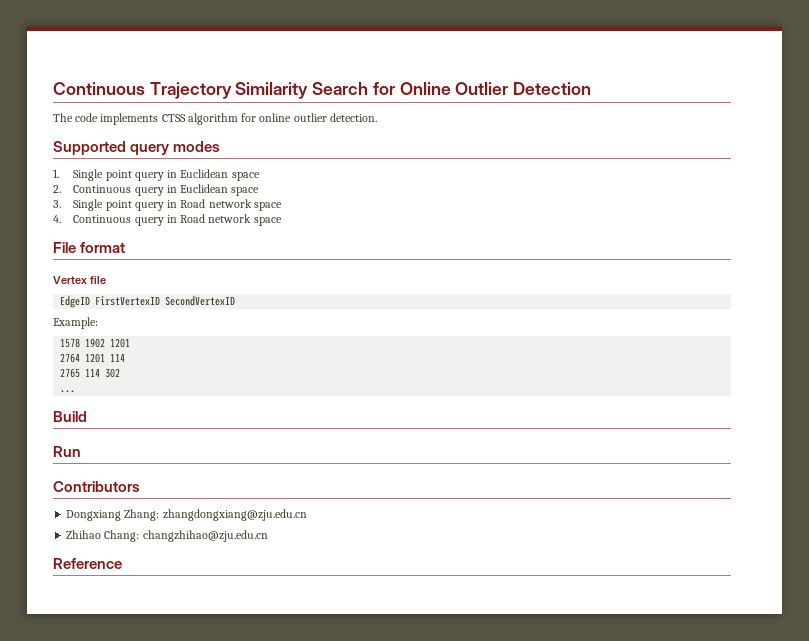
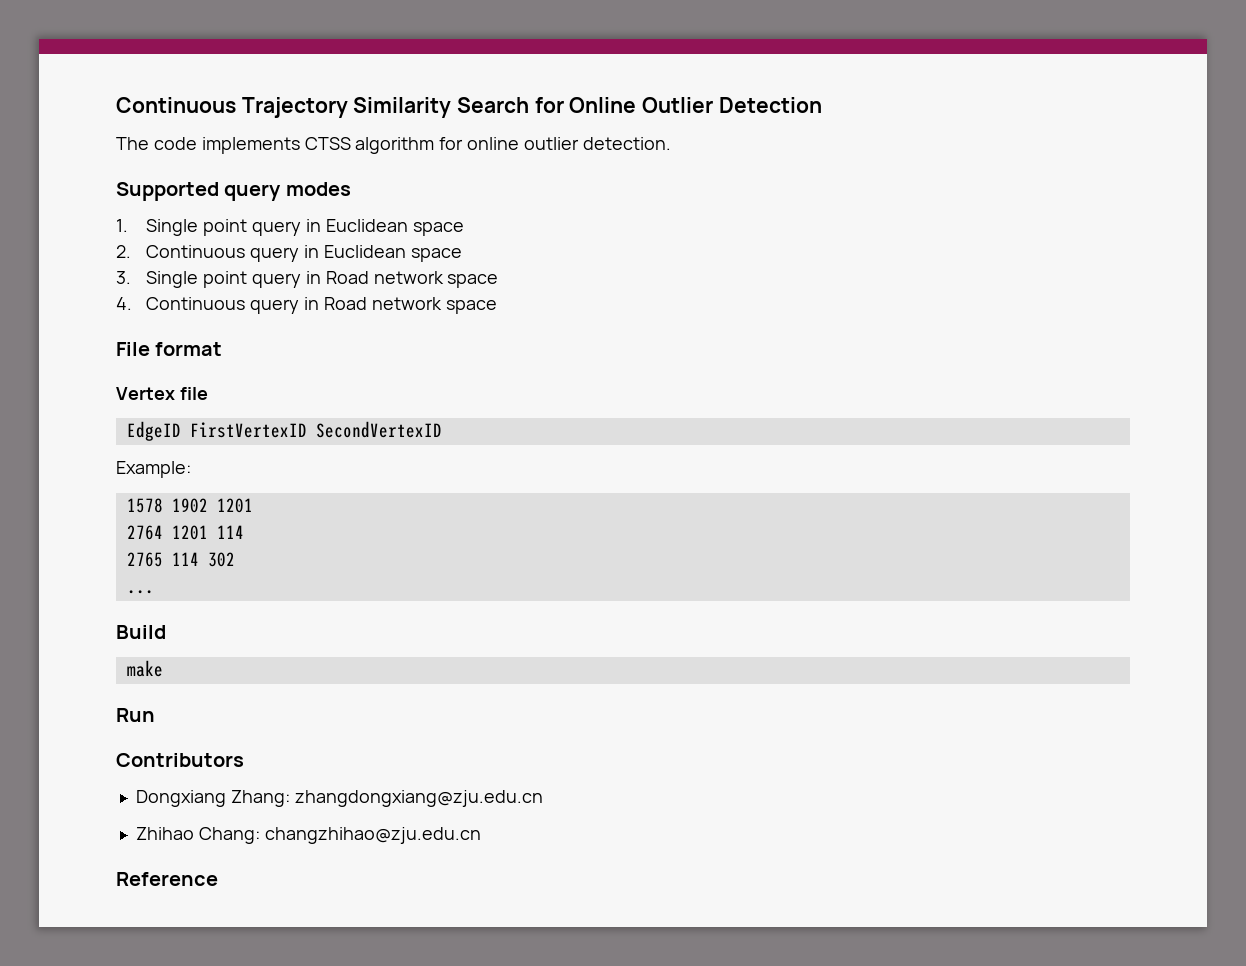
(87, 416) none -> [126,660,163,677] // make

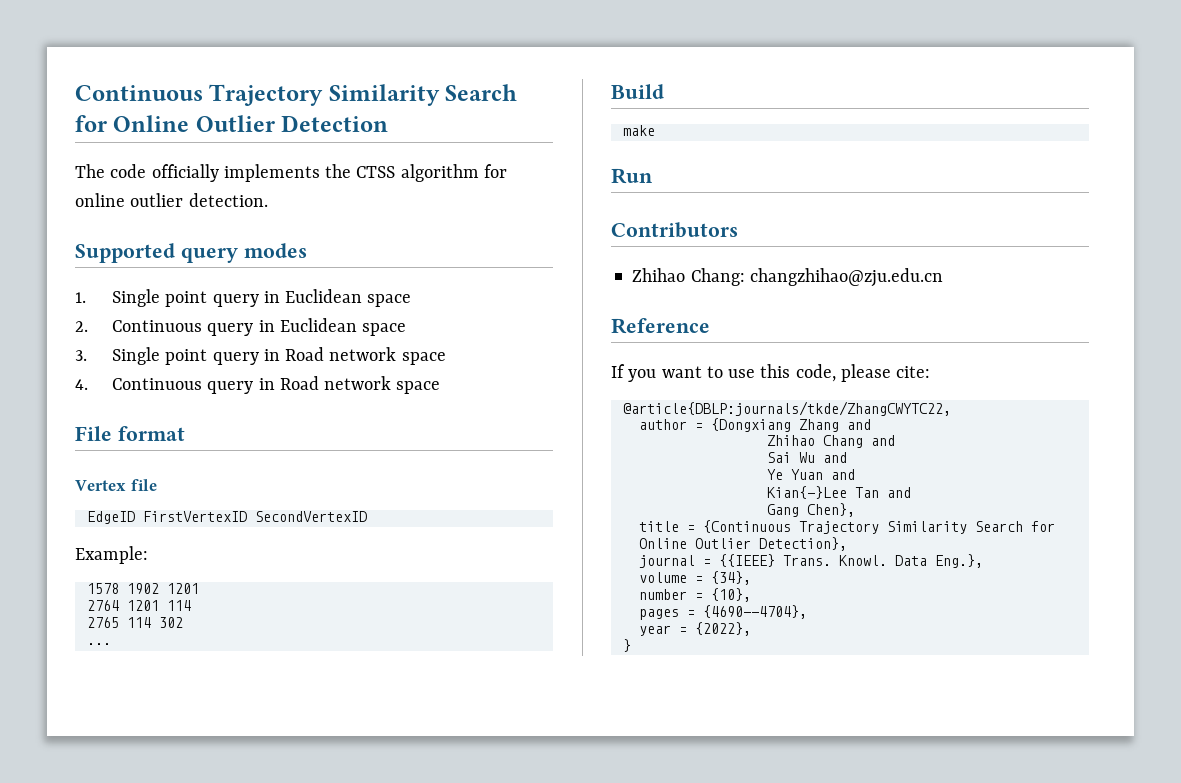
[201,137,300,154] implements -> [151,164,352,182] officially implements the
[135,790,543,807] // Dongxiang Zhang: zhangdongxiang@zju.edu.cn -> (738, 230) none
(218, 879) none -> [611,364,931,382] [622,401,951,416] [638,418,871,432] [766,435,895,448] [766,452,847,463] [766,469,855,480] [766,486,911,499] [766,503,855,517] [638,520,1055,534] [638,537,847,551] [638,554,983,568] [638,571,751,585] [638,588,751,602] [638,605,807,620] [638,622,751,636] [622,639,631,652] // If you want to use this code, please cite: // @article{DBLP:journals/tkde/ZhangCWYTC22, // author = {Dongxiang Zhang and // Zhihao Chang and // Sai Wu and // Ye Yuan and // Kian{-}Lee Tan and // Gang Chen}, // title = {Continuous Trajectory Similarity Search for Online Outlier Detection}, // journal = {{IEEE} Trans. Knowl. Data Eng.}, // volume = {34}, // number = {10}, // pages = {4690--4704}, // year = {2022}, // }

